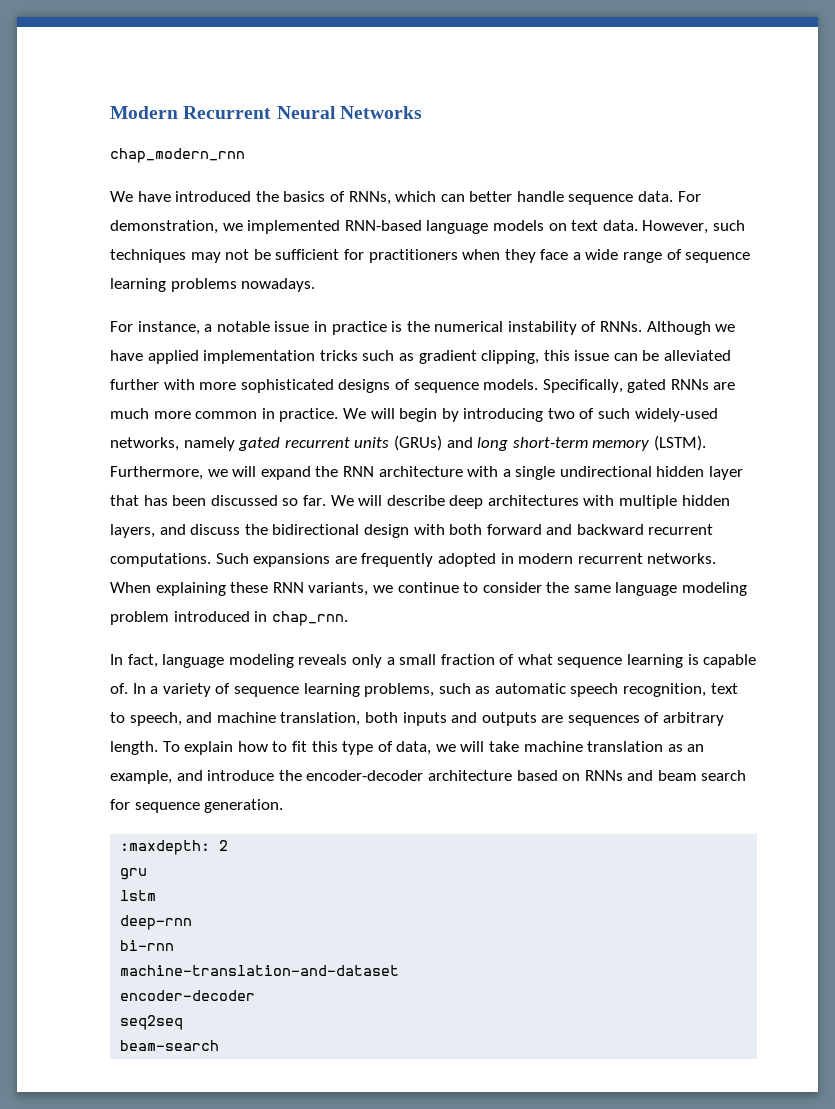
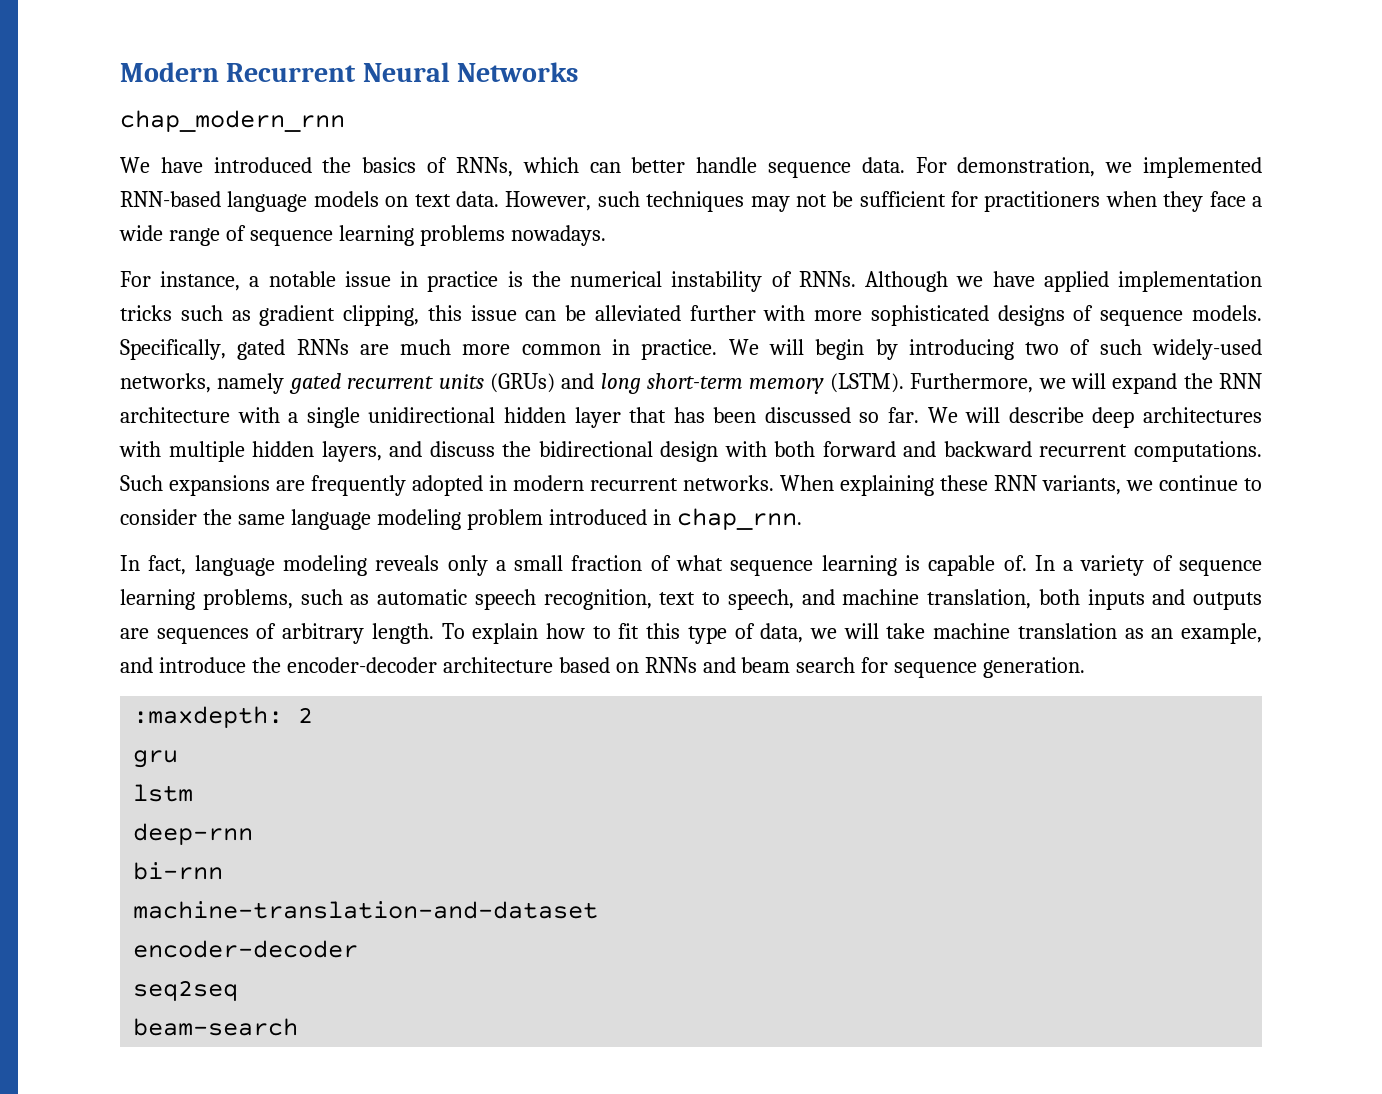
[559,466,652,477] undirectional -> [368,407,496,423] unidirectional

